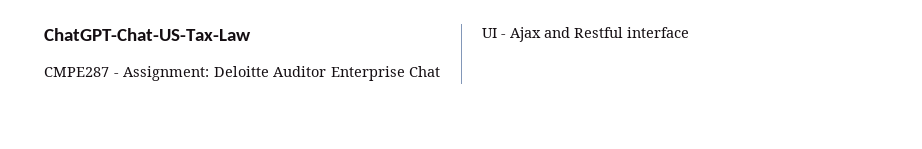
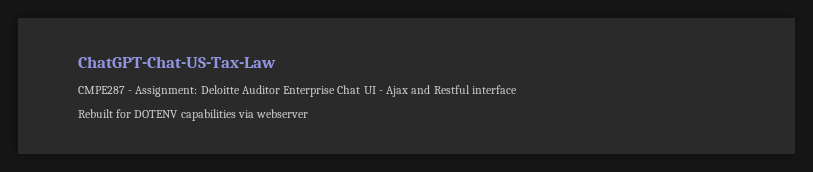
(689, 32) none -> [78,109,309,121] // Rebuilt for DOTENV capabilities via webserver

